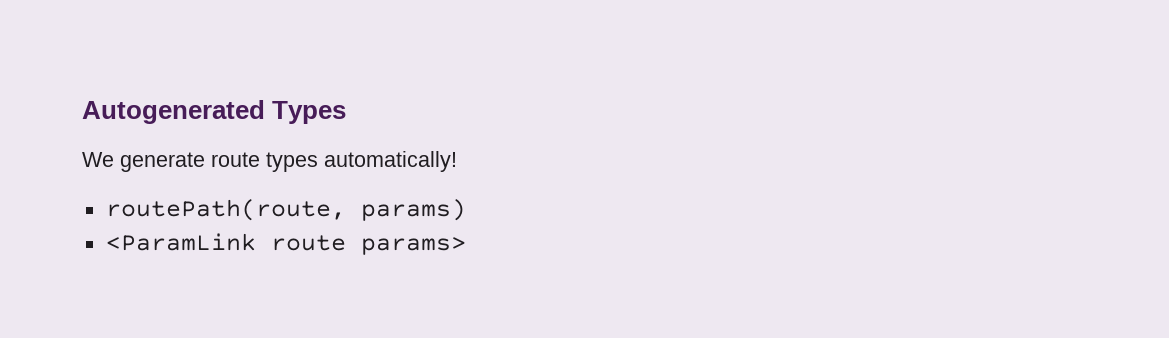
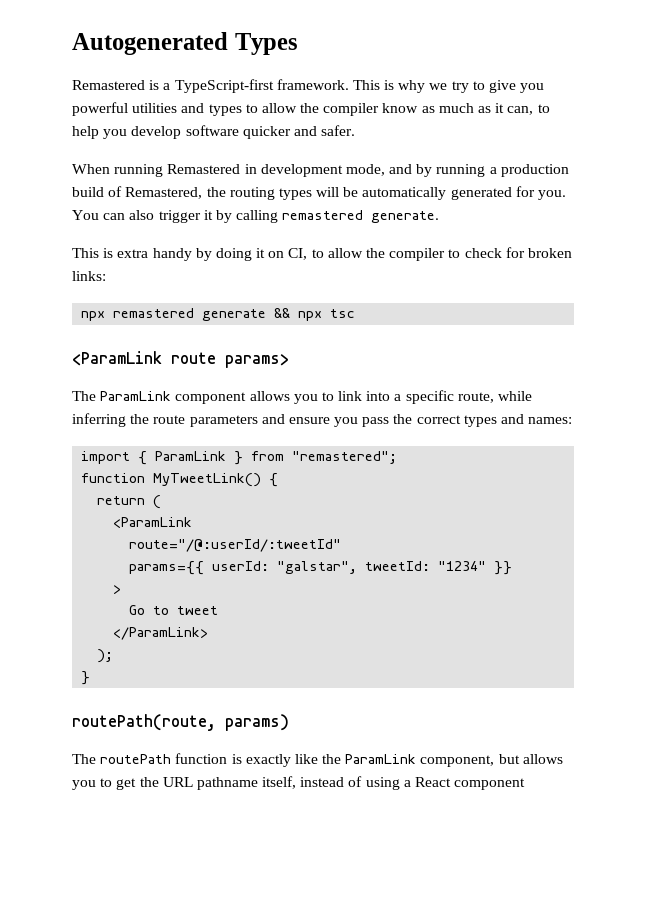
[82,151,457,172] [105,199,466,221] [105,233,466,255] We generate route types automatically! // routePath(route, params) // <ParamLink route params> -> [72,79,545,93] [72,102,550,116] [72,125,356,139] [72,164,569,177] [72,186,567,200] [72,210,440,223] [72,247,572,261] [72,271,106,281] [81,308,356,321] [72,351,289,368] [72,390,533,404] [72,413,573,427] [81,451,398,465] [81,473,279,487] [97,495,162,509] [113,517,193,528] [129,539,342,552] [129,561,513,575] [113,585,122,594] [129,605,219,615] [113,627,209,640] [97,649,114,663] [81,671,91,685] [72,714,289,731] [72,753,563,767] [72,776,526,790] Remastered is a TypeScript-first framework. This is why we try to give you powerful utilities and types to allow the compiler know as much as it can, to help you develop software quicker and safer. // When running Remastered in development mode, and by running a production build of Remastered, the routing types will be automatically generated for you. You can also trigger it by calling remastered generate. // This is extra handy by doing it on CI, to allow the compiler to check for broken links: // npx remastered generate && npx tsc // <ParamLink route params> // The ParamLink component allows you to link into a specific route, while inferring the route parameters and ensure you pass the correct types and names: // import { ParamLink } from "remastered"; // function MyTweetLink() { // return ( // <ParamLink // route="/@:userId/:tweetId" // params={{ userId: "galstar", tweetId: "1234" }} // > // Go to tweet // </ParamLink> // ); // } // routePath(route, params) // The routePath function is exactly like the ParamLink component, but allows you to get the URL pathname itself, instead of using a React component

